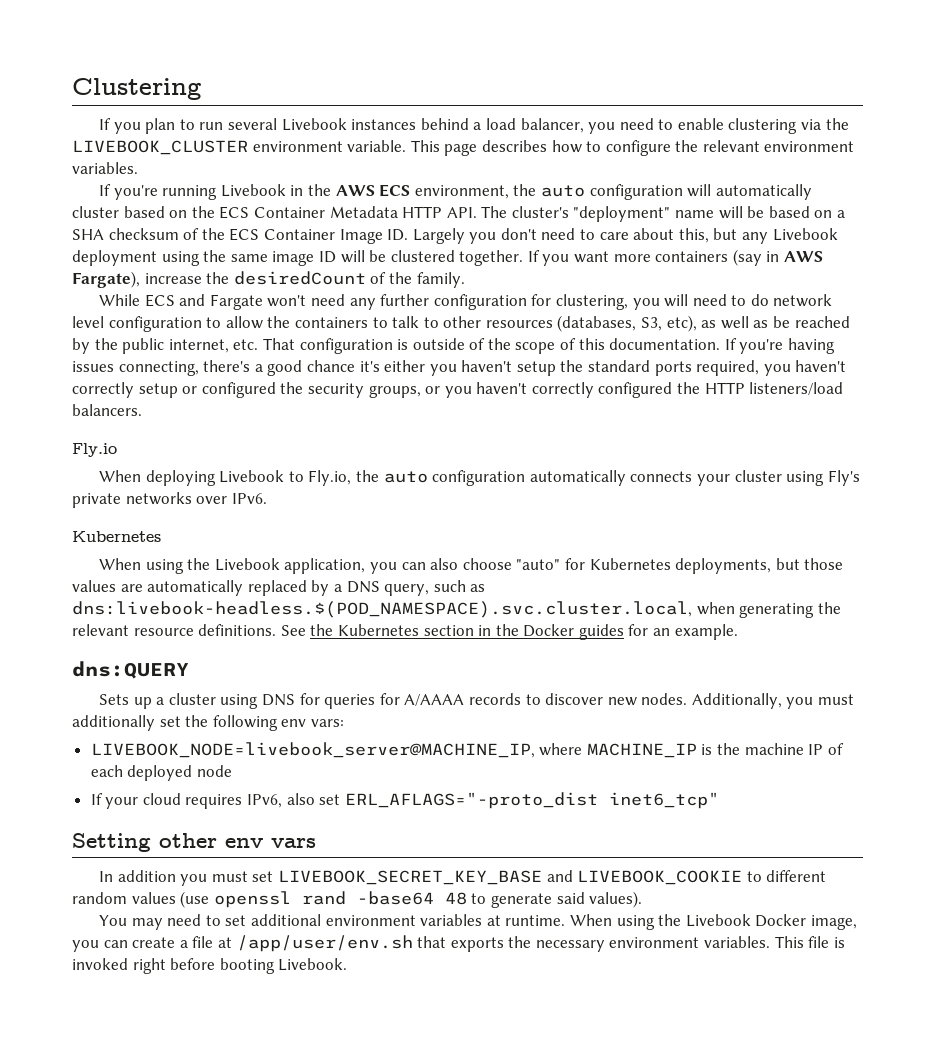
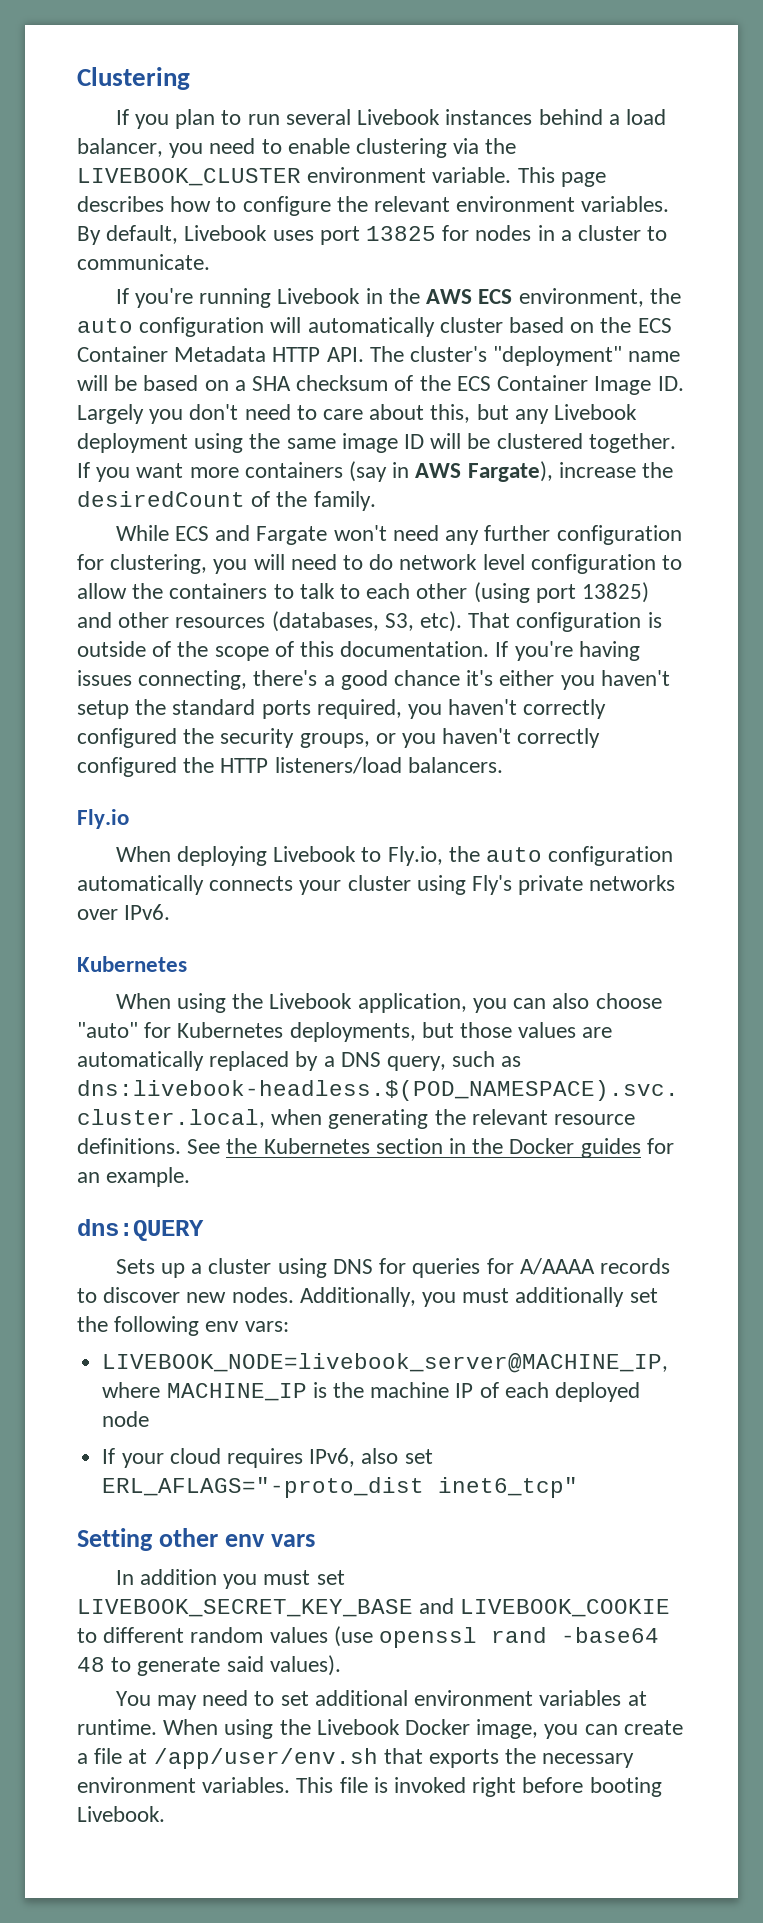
(138, 168) none -> [77,225,668,245] [77,254,210,270] By default, Livebook uses port 13825 for nodes in a cluster to communicate.
[443,315,850,332] [72,338,259,354] other resources (databases, S3, etc), as well as be reached by the public internet, etc. -> [366,582,650,603] [77,611,463,632] each other (using port 13825) and other resources (databases, S3, etc).
[138,383,198,398] setup or -> (607, 709) none

